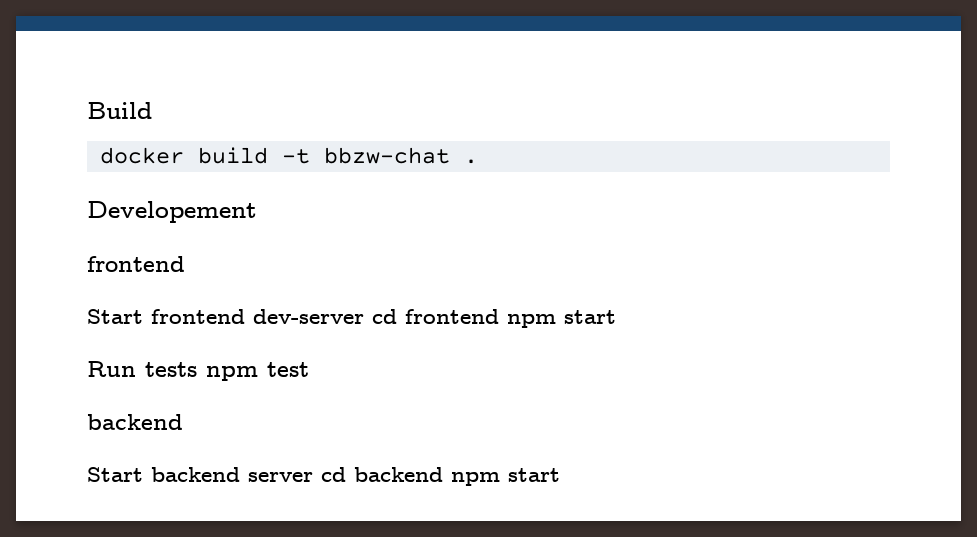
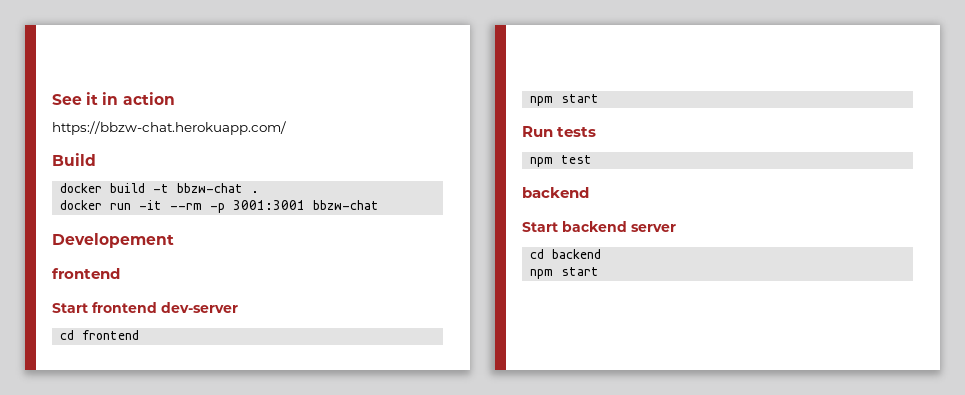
(87, 110) none -> [52,92,175,105] [52,121,286,135] See it in action // https://bbzw-chat.herokuapp.com/ //
(478, 161) none -> [60,200,380,213] // docker run -it --rm -p 3001:3001 bbzw-chat
(364, 316) none -> (238, 307) //
(499, 316) none -> (140, 335) //
(197, 369) none -> (597, 132) //
(313, 477) none -> (676, 228) //
(443, 474) none -> (602, 254) //

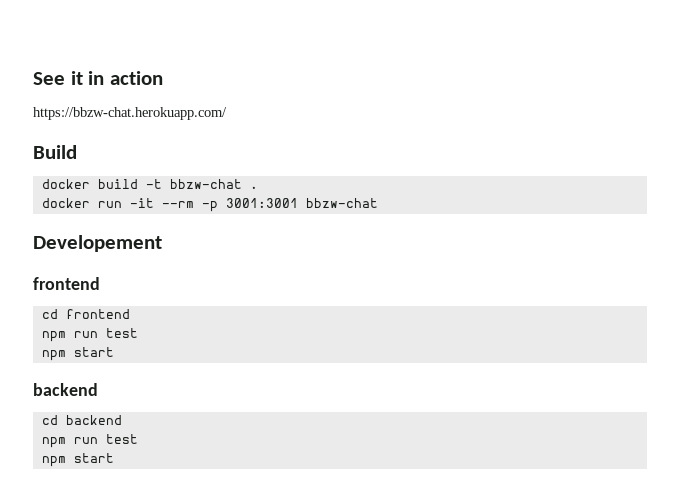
[52,302,238,313] // Start frontend dev-server -> (100, 283) none
(140, 335) none -> [41,328,138,342] // npm run test
[522,126,597,137] [530,155,593,167] [522,187,589,198] [522,221,676,232] Run tests // npm test // backend // Start backend server -> [33,383,98,396] backend
(602, 254) none -> [41,434,138,448] // npm run test

